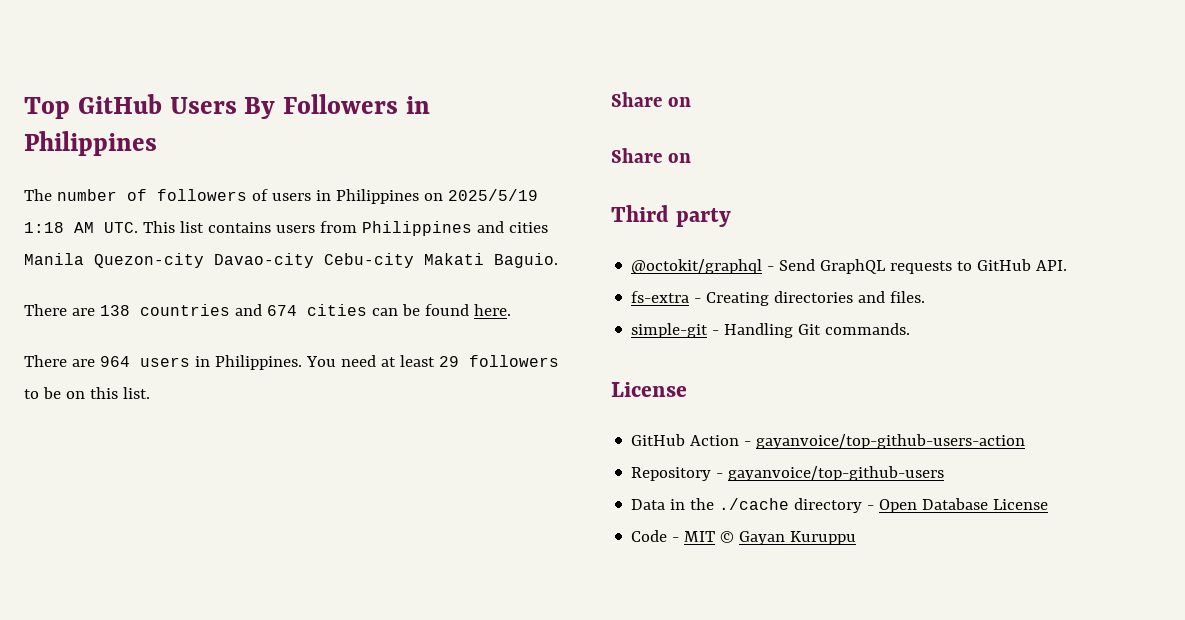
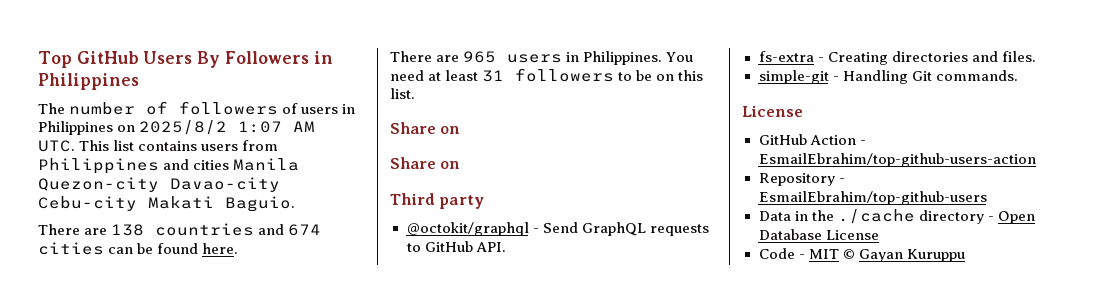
[447,189,538,201] [24,222,64,233] 2025/5/19 1:18 -> [139,120,283,135] 2025/8/2 1:07
[99,356,130,367] 964 -> [463,51,497,63] 965
[438,356,459,367] 29 -> [482,70,505,82] 31
[756,434,1026,449] gayanvoice/top-github-users-action -> [758,153,1036,167] EsmailEbrahim/top-github-users-action
[728,466,945,481] gayanvoice/top-github-users -> [758,191,987,205] EsmailEbrahim/top-github-users

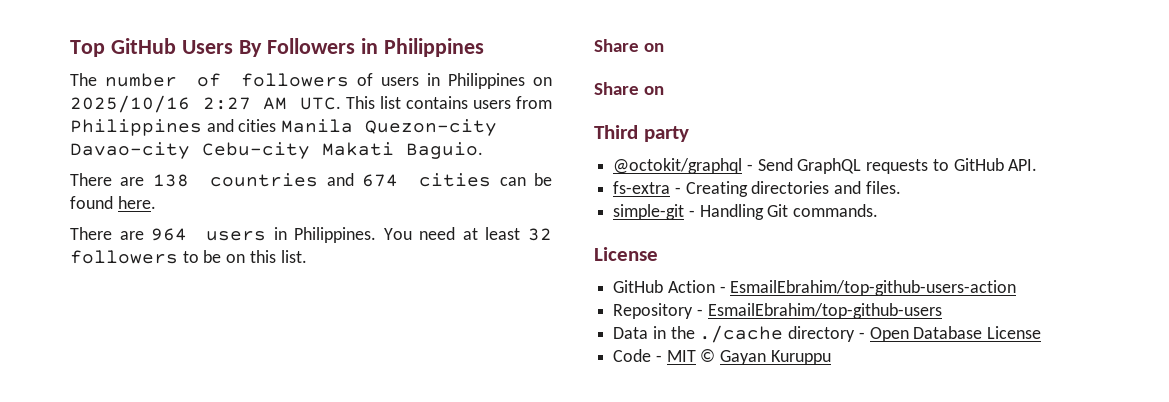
[139,120,283,135] 2025/8/2 1:07 -> [70,95,251,113] 2025/10/16 2:27
[463,51,497,63] 965 -> [151,228,188,241] 964
[482,70,505,82] 31 -> [528,228,552,241] 32

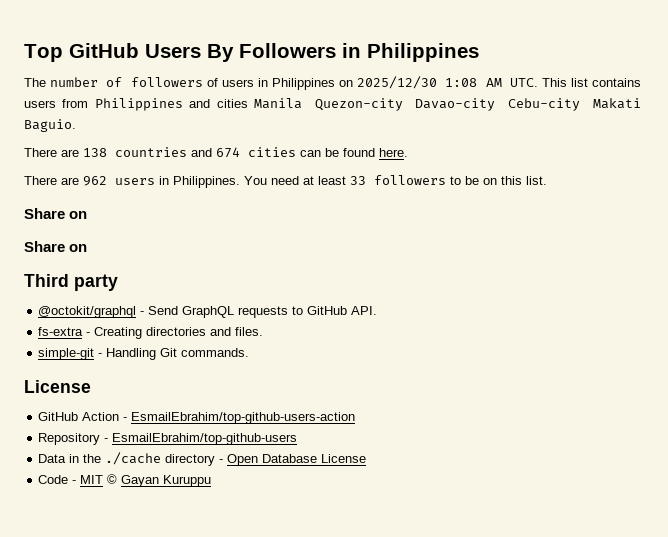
[70,95,251,113] 2025/10/16 2:27 -> [357,76,478,89] 2025/12/30 1:08
[151,228,188,241] 964 -> [83,176,107,186] 962
[528,228,552,241] 32 -> [350,176,366,185] 33

